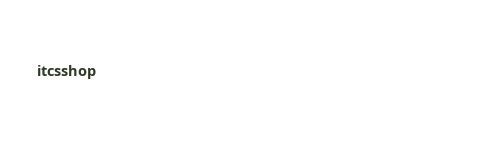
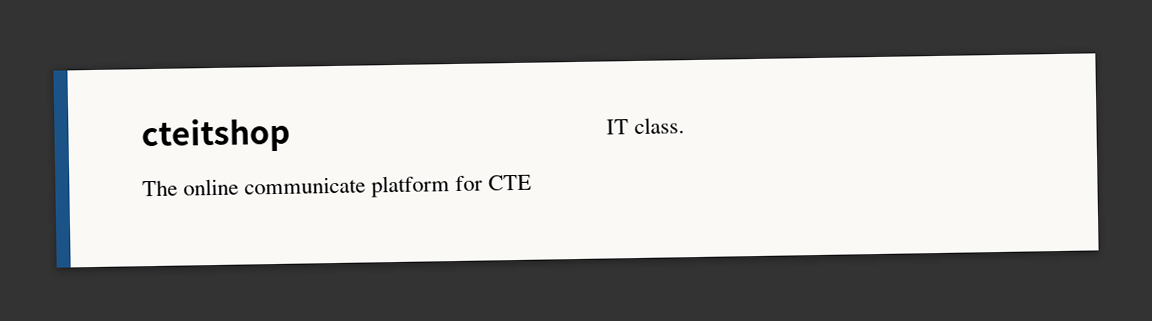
[37,65,96,79] itcsshop -> [141,117,291,154] [142,174,533,198] [606,117,686,135] cteitshop // The online communicate platform for CTE IT class.

